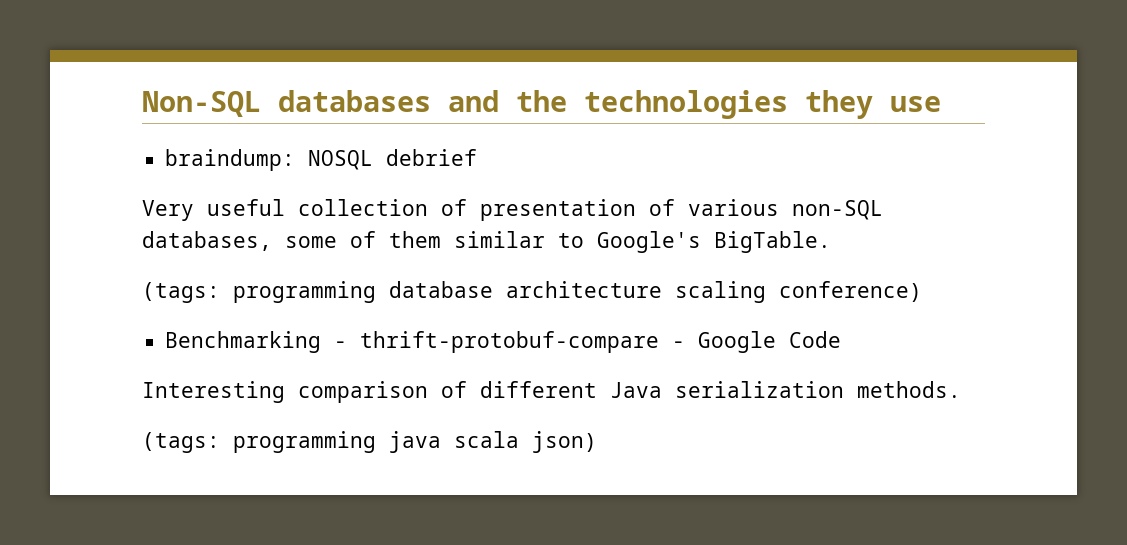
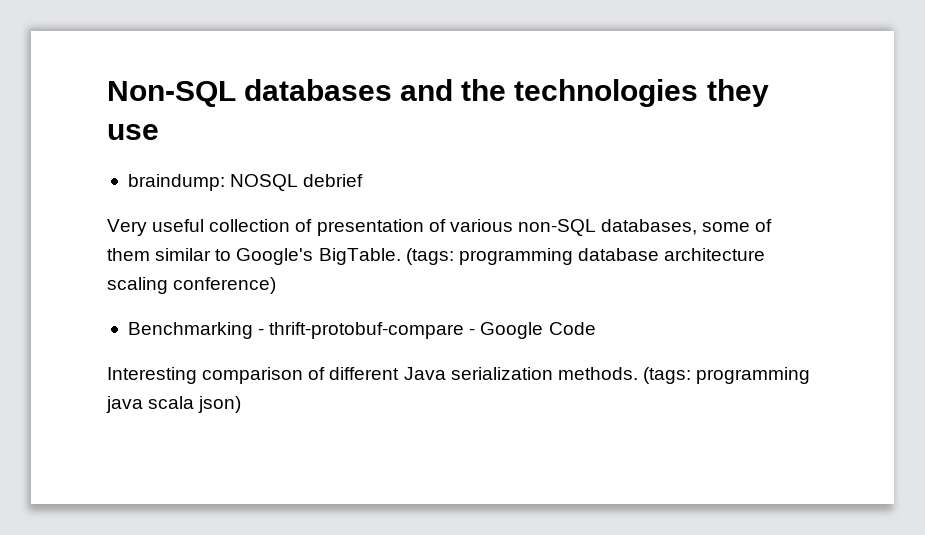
(831, 242) // -> (401, 256) none
(961, 389) // -> (638, 373) none

